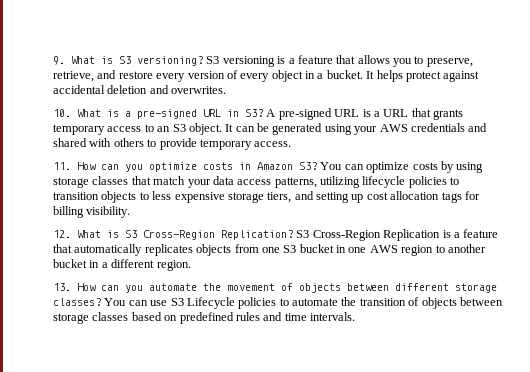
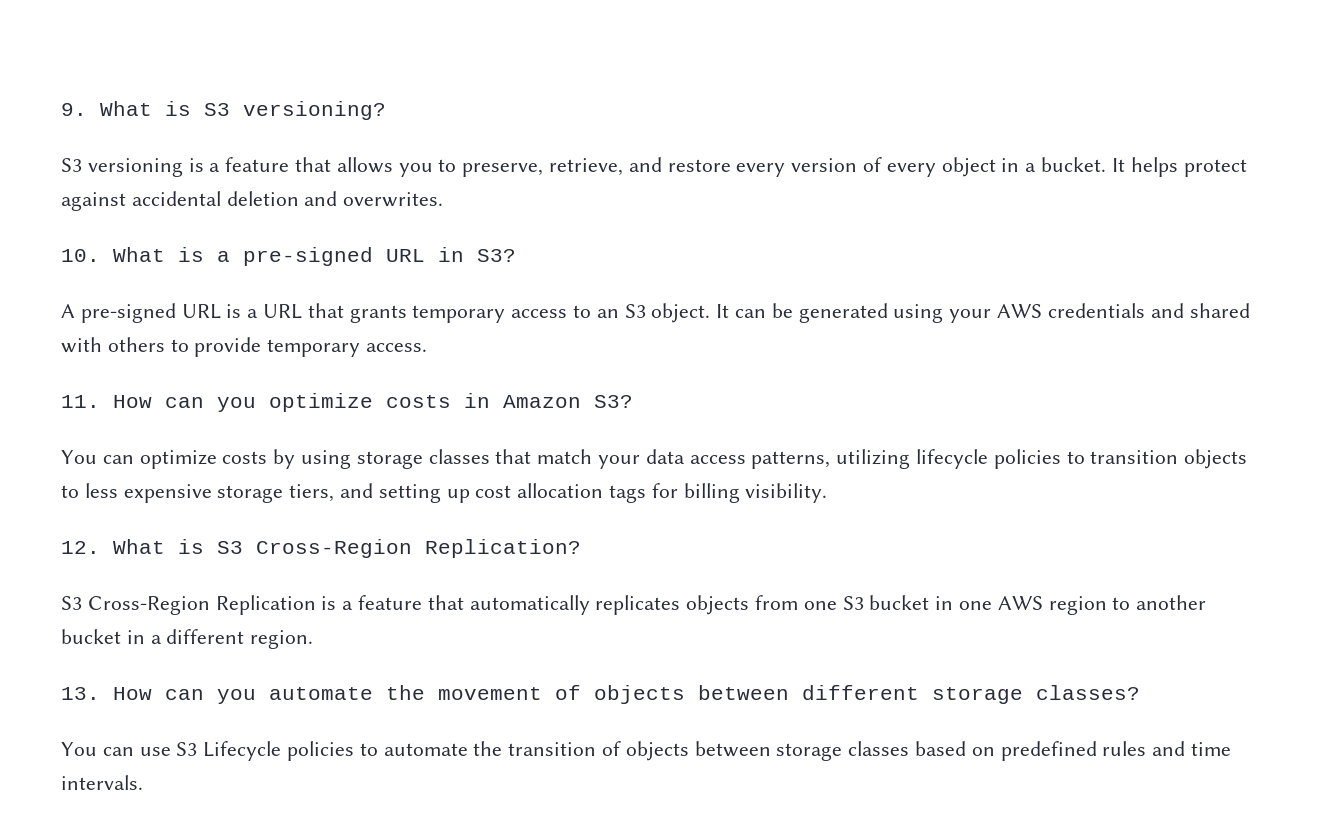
(203, 61) none -> (386, 110) //
(263, 113) none -> (516, 255) //
(317, 166) none -> (633, 401) //
(293, 235) none -> (581, 548) //
(101, 302) none -> (1140, 692) //

